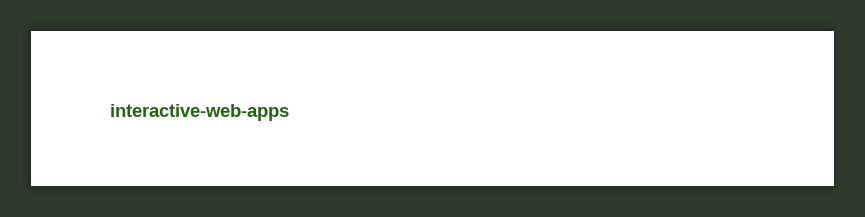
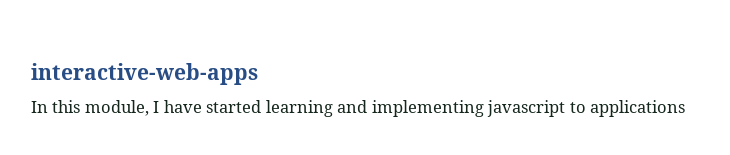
(289, 112) none -> [31,100,686,117] // In this module, I have started learning and implementing javascript to applications

